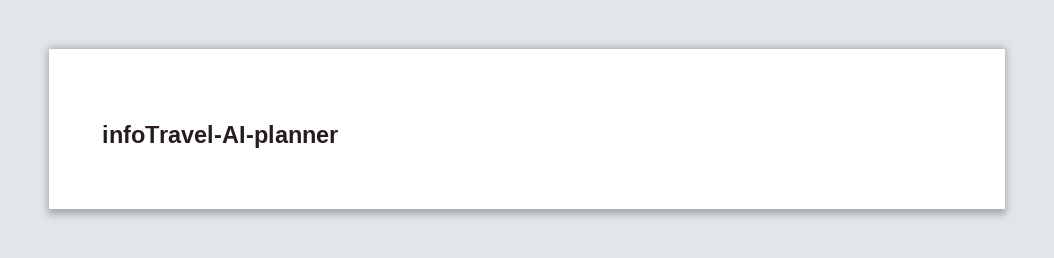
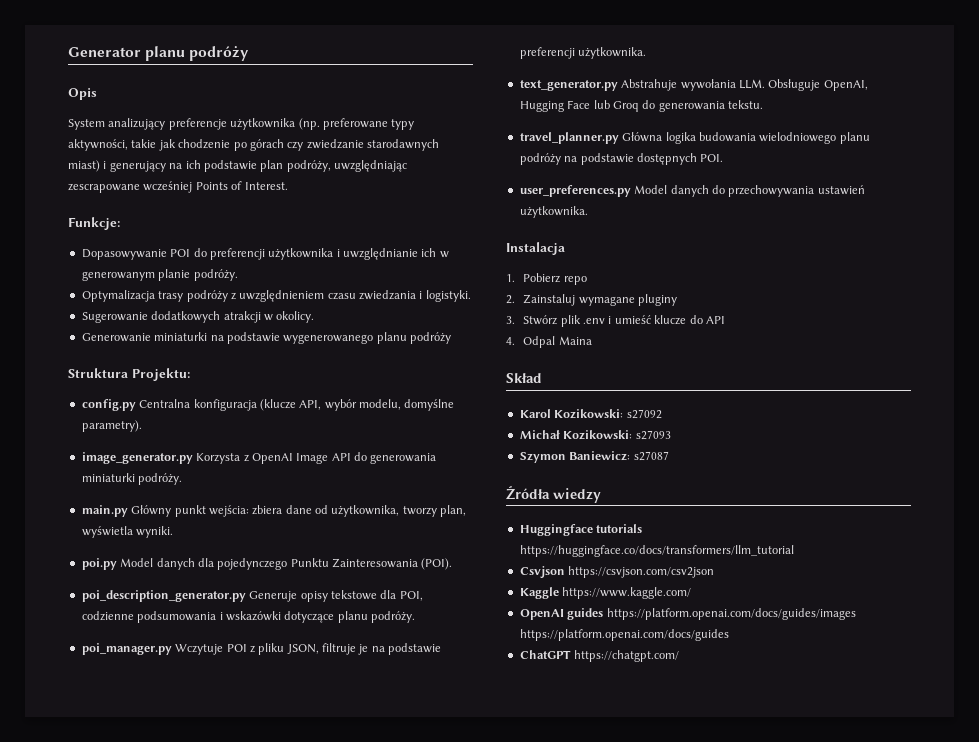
[102,125,338,148] infoTravel-AI-planner -> [68,46,250,61] [68,88,97,100] [68,118,415,130] [68,139,439,151] [68,160,407,172] [68,181,288,193] [68,217,120,230] [81,248,449,260] [81,269,238,281] [81,290,471,302] [81,311,315,323] [81,332,451,344] [68,368,190,381] [81,399,455,411] [81,420,142,432] [81,452,437,464] [81,473,183,485] [81,505,467,517] [81,526,174,538] [81,558,453,570] [81,590,423,602] [81,611,415,623] [81,643,442,655] [519,47,647,59] [519,79,868,91] [519,100,763,112] [519,132,870,144] [519,153,724,165] [519,185,865,197] [519,206,588,218] [506,242,565,255] [506,273,587,285] [506,294,678,306] [506,315,725,327] [506,336,592,348] [506,373,542,383] [519,409,662,419] [519,430,671,440] [519,451,669,463] [506,485,601,503] [519,524,643,536] [519,545,794,557] [519,566,715,578] [519,587,692,599] [519,608,856,620] [519,629,729,641] [519,650,680,662] Generator planu podróży // Opis // System analizujący preferencje użytkownika (np. preferowane typy aktywności, takie jak chodzenie po górach czy zwiedzanie starodawnych miast) i generujący na ich podstawie plan podróży, uwzględniając zescrapowane wcześniej Points of Interest. // Funkcje: // Dopasowywanie POI do preferencji użytkownika i uwzględnianie ich w generowanym planie podróży. // Optymalizacja trasy podróży z uwzględnieniem czasu zwiedzania i logistyki. // Sugerowanie dodatkowych atrakcji w okolicy. // Generowanie miniaturki na podstawie wygenerowanego planu podróży // Struktura Projektu: // config.py Centralna konfiguracja (klucze API, wybór modelu, domyślne parametry). // image_generator.py Korzysta z OpenAI Image API do generowania miniaturki podróży. // main.py Główny punkt wejścia: zbiera dane od użytkownika, tworzy plan, wyświetla wyniki. // poi.py Model danych dla pojedynczego Punktu Zainteresowania (POI). // poi_description_generator.py Generuje opisy tekstowe dla POI, codzienne podsumowania i wskazówki dotyczące planu podróży. // poi_manager.py Wczytuje POI z pliku JSON, filtruje je na podstawie preferencji użytkownika. // text_generator.py Abstrahuje wywołania LLM. Obsługuje OpenAI, Hugging Face lub Groq do generowania tekstu. // travel_planner.py Główna logika budowania wielodniowego planu podróży na podstawie dostępnych POI. // user_preferences.py Model danych do przechowywania ustawień użytkownika. // Instalacja // 1. Pobierz repo // 2. Zainstaluj wymagane pluginy // 3. Stwórz plik .env i umieść klucze do API // 4. Odpal Maina // Skład // Karol Kozikowski: s27092 // Michał Kozikowski: s27093 // Szymon Baniewicz: s27087 // Źródła wiedzy // Huggingface tutorials https://huggingface.co/docs/transformers/llm_tutorial // Csvjson https://csvjson.com/csv2json // Kaggle https://www.kaggle.com/ // OpenAI guides https://platform.openai.com/docs/guides/images https://platform.openai.com/docs/guides // ChatGPT https://chatgpt.com/

